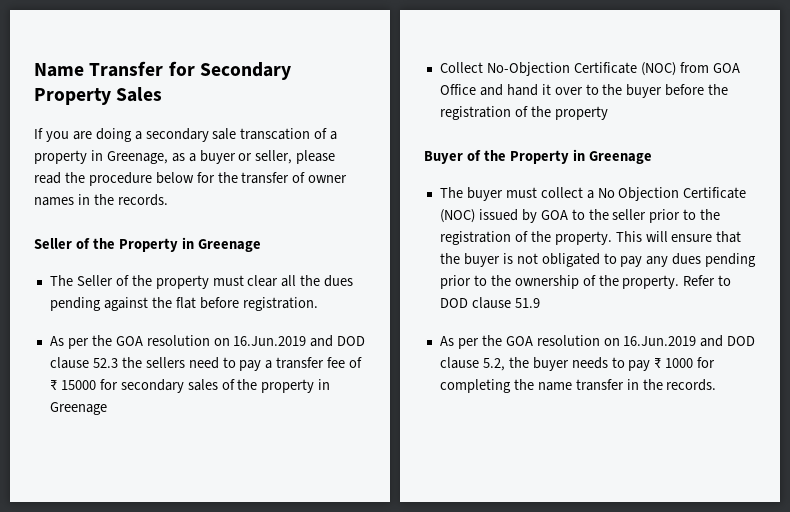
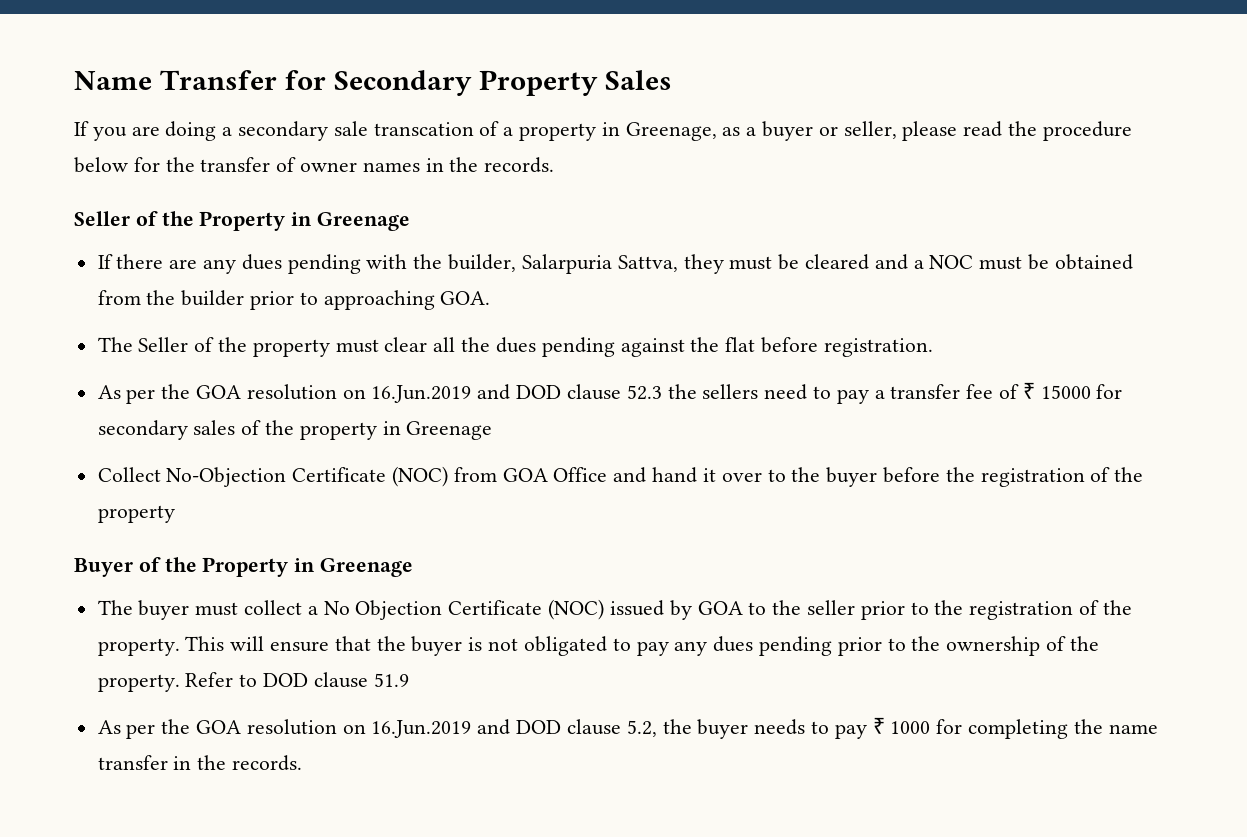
(261, 245) none -> [97,254,1133,274] [97,290,491,310] // If there are any dues pending with the builder, Salarpuria Sattva, they must be cleared and a NOC must be obtained from the builder prior to approaching GOA.

